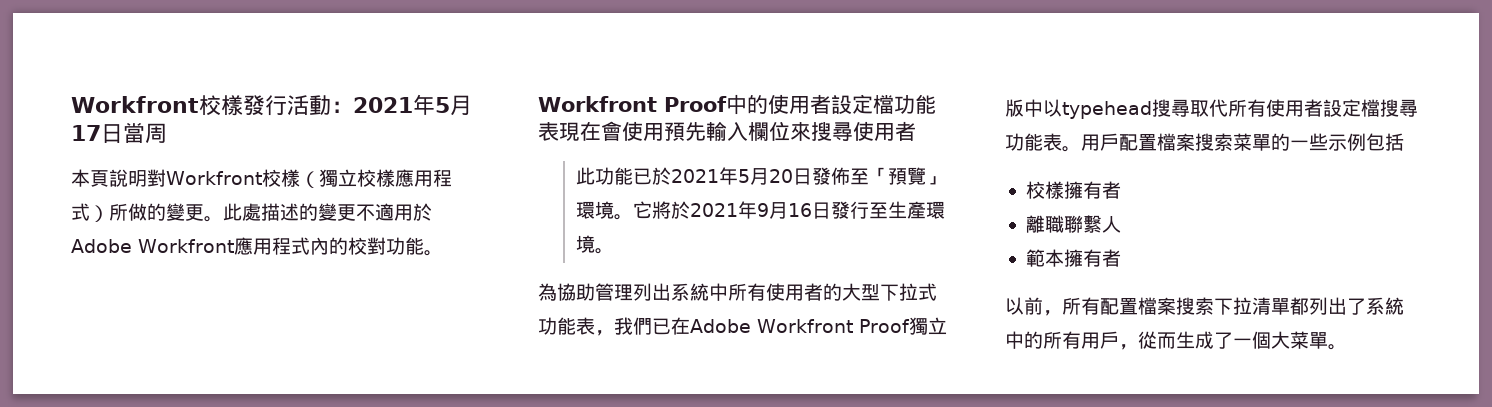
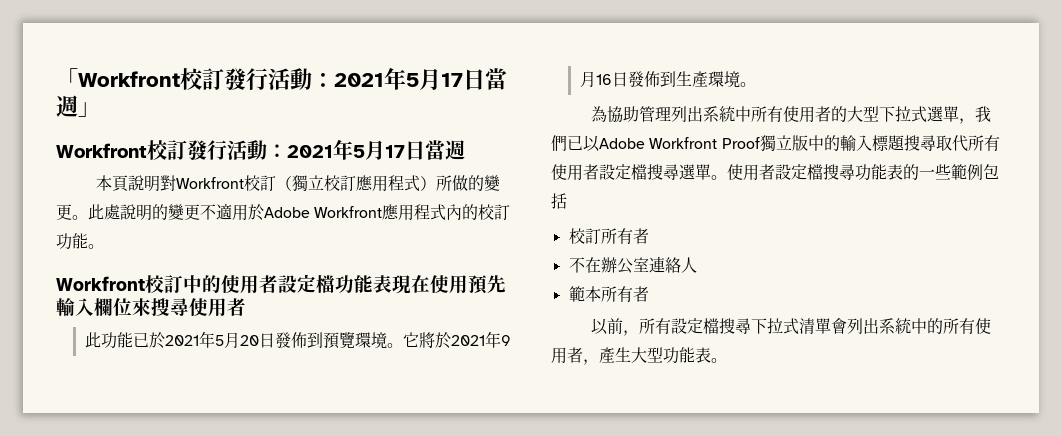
[71,94,472,116] [71,122,167,143] Workfront校樣發行活動：2021年5月17日當周 -> [56,67,507,90] [56,95,100,117] [56,139,465,160] 「Workfront校訂發行活動：2021年5月17日當週」 // Workfront校訂發行活動：2021年5月17日當週
[280,169,300,187] 樣 -> [259,175,276,191] 訂
[375,169,395,187] 樣 -> [339,175,356,191] 訂
[261,203,299,221] 描述 -> [120,204,152,221] 說明
[366,237,386,255] 對 -> [494,204,511,220] 訂
[663,96,727,112] Proof -> [145,275,183,293] 校訂
[601,121,622,141] 會 -> (430, 284) none
[849,167,945,185] 至「預覽」 -> [306,332,355,349] 到預覽
[849,201,888,219] 行至 -> [643,71,676,87] 佈到
[538,317,595,335] 功能表 -> [926,106,959,122] 選單
[671,317,690,335] 在 -> [583,135,600,152] 以
[1043,99,1152,119] 以typehead -> [823,135,905,151] 的輸入標題
[1005,133,1347,152] 功能表。用戶配置檔案搜索菜單的一些示 -> [679,164,967,181] 選單。使用者設定檔搜尋功能表的一些範
[1044,181,1121,199] [1025,215,1102,233] 樣擁有者 // 離職聯繫 -> [584,228,649,244] [568,256,681,274] 訂所有者 // 不在辦公室連絡
[1063,249,1083,267] 擁 -> [600,286,617,302] 所
[1100,297,1404,315] [1005,331,1328,350] 配置檔案搜索下拉清單都列出了系統中的所有用戶，從而生成了一個大菜單 -> [670,318,991,334] [551,347,711,365] 設定檔搜尋下拉式清單會列出系統中的所有使用者，產生大型功能表

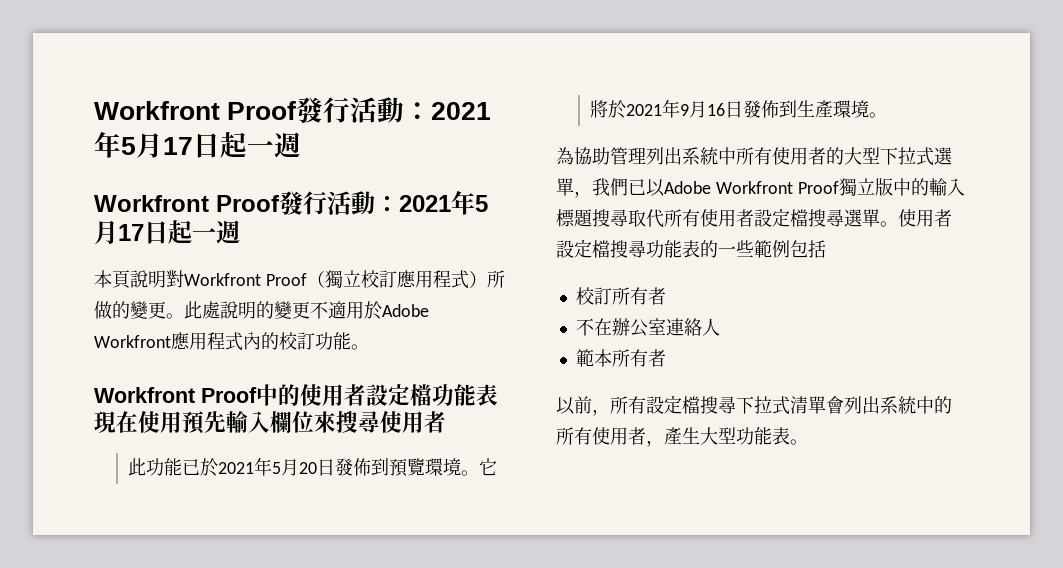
[56,67,507,90] [56,95,100,117] [56,139,445,160] 「Workfront校訂發行活動：2021年5月17日當週」 // Workfront校訂發行活動：2021年5月17日當 -> [94,97,492,123] [94,131,301,158] [94,190,488,215] [94,220,216,245] Workfront Proof發行活動：2021年5月17日起一週 // Workfront Proof發行活動：2021年5月17日起一
[243,175,276,191] 校訂 -> [265,273,307,286] Proof
[145,275,183,293] 校訂 -> [201,387,257,403] Proof

